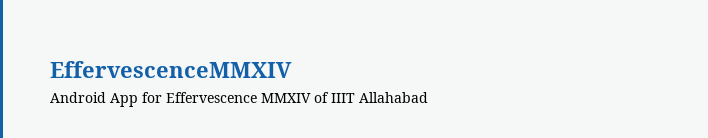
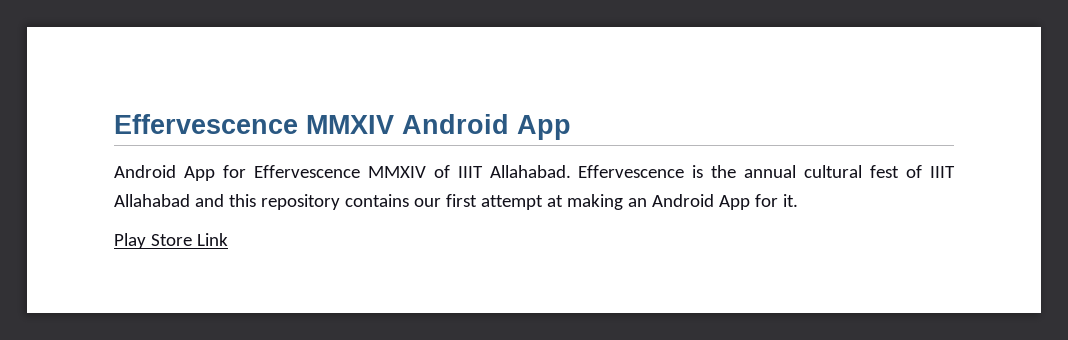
[50,61,292,78] EffervescenceMMXIV -> [114,114,571,140] Effervescence MMXIV Android App
[359,92,428,103] Allahabad -> [489,165,956,178] [114,194,798,210] [114,233,228,249] Allahabad. Effervescence is the annual cultural fest of IIIT Allahabad and this repository contains our first attempt at making an Android App for it. // Play Store Link

